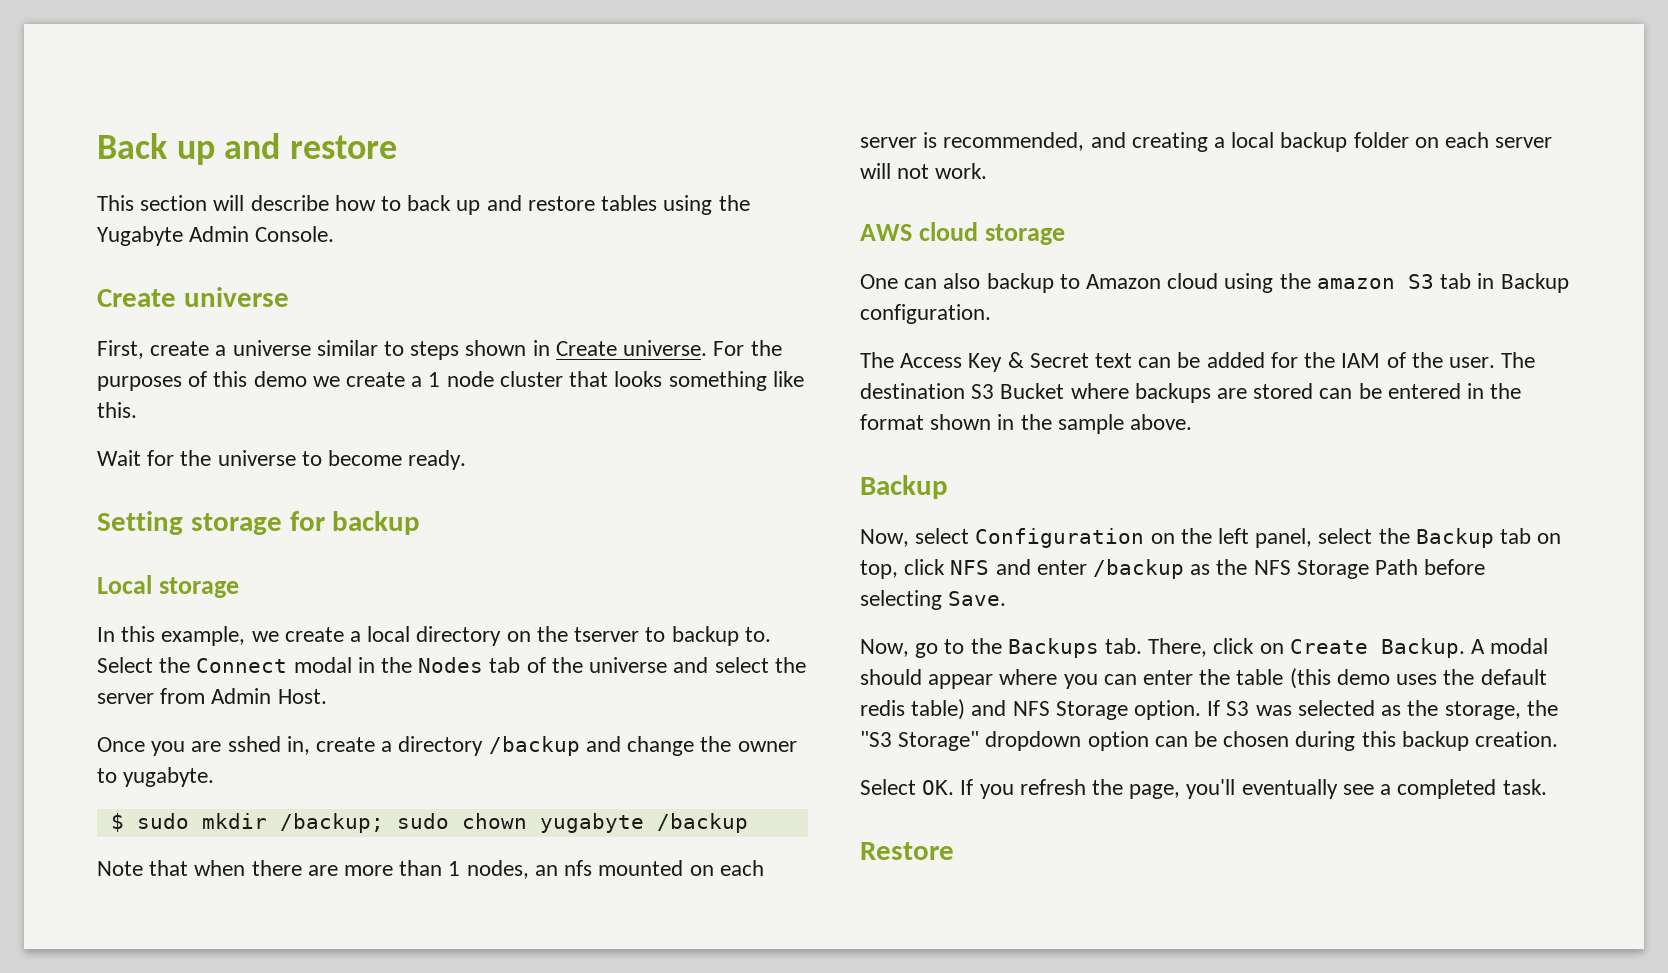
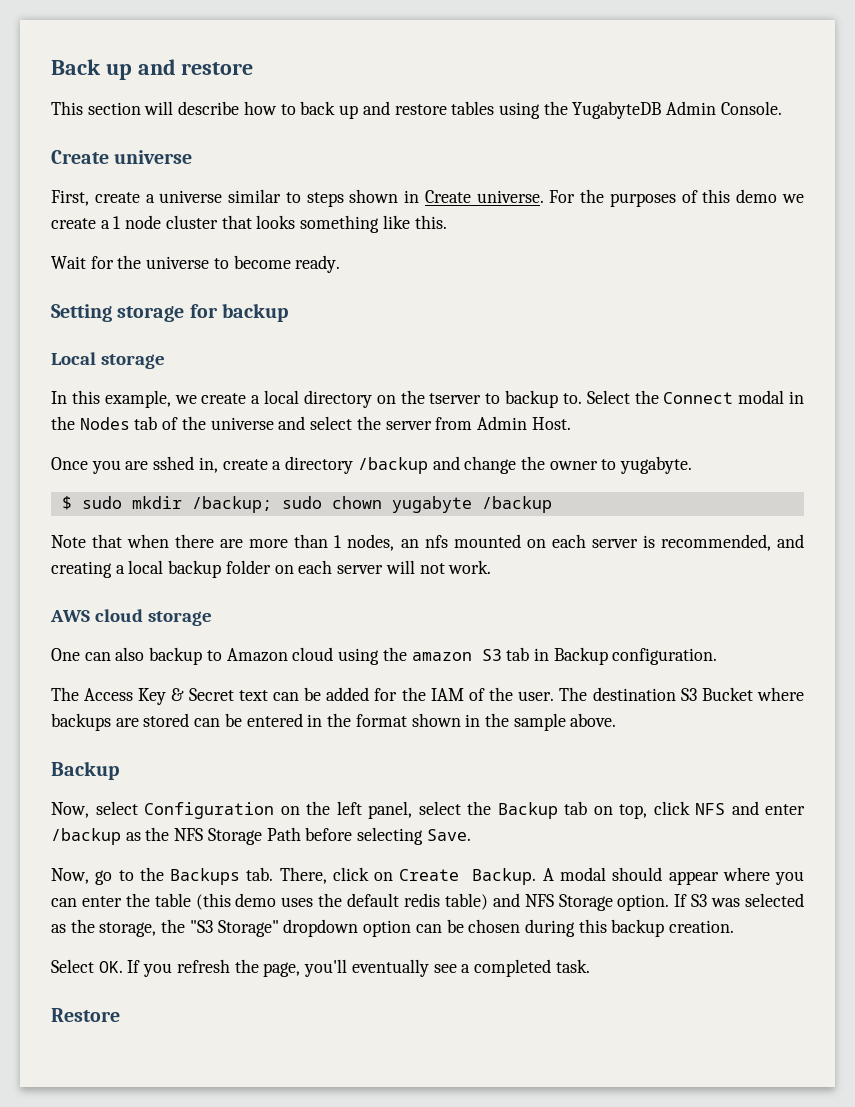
[97,226,183,246] Yugabyte -> [572,101,662,119] YugabyteDB

